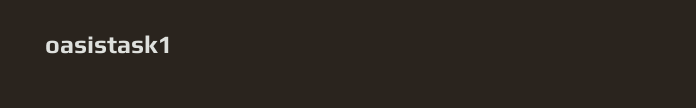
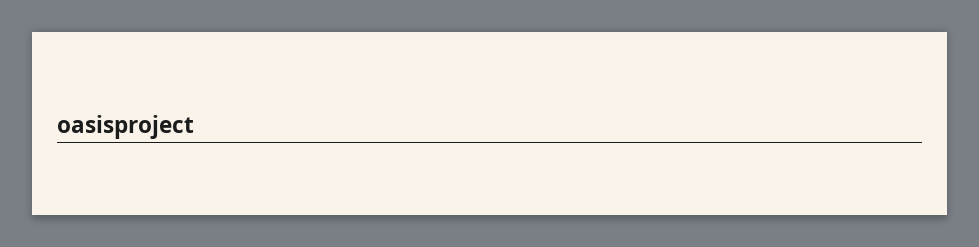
[45,35,173,54] oasistask1 -> [57,115,194,139] oasisproject

